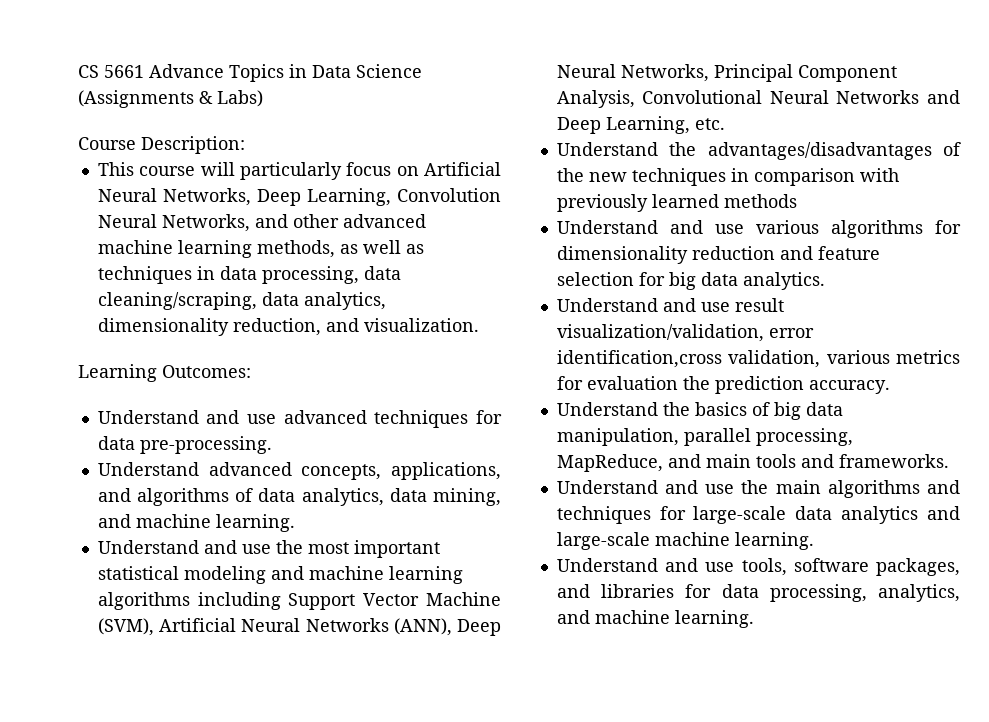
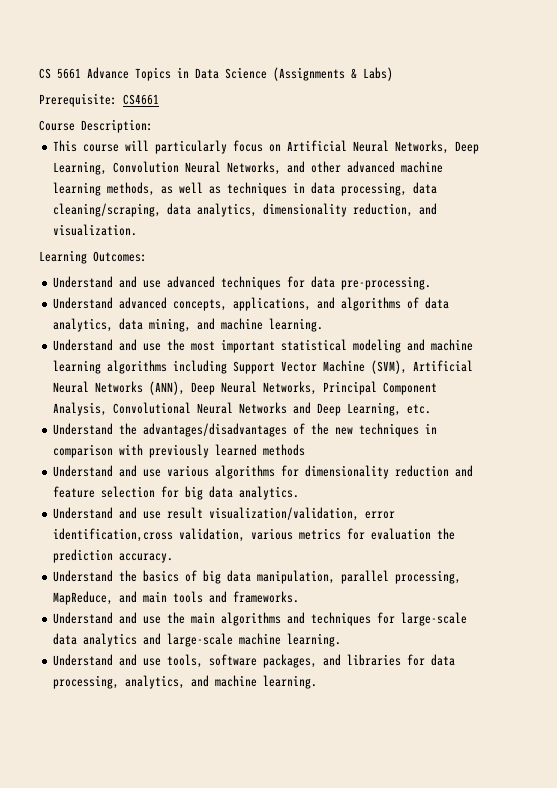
(263, 98) none -> [39,93,159,107] // Prerequisite: CS4661

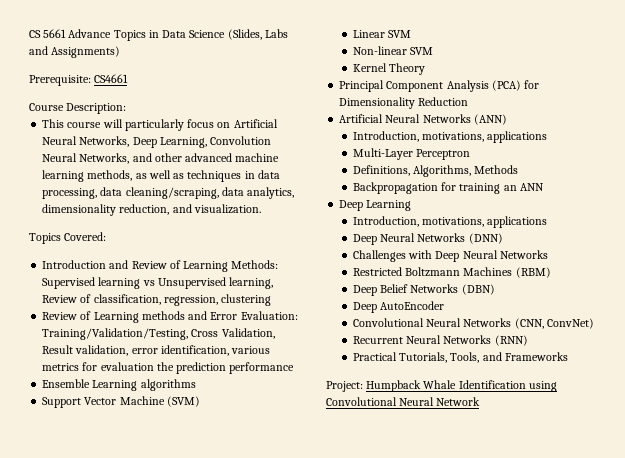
[273,67,393,81] (Assignments & Labs) -> [227,29,288,40] [29,46,121,58] (Slides, Labs and Assignments)
[39,250,147,264] [53,276,432,290] [53,297,450,311] [53,318,324,332] [53,339,474,353] [53,360,474,374] [53,381,438,395] [53,402,432,416] [53,423,438,437] [53,444,306,458] [53,465,474,479] [53,486,300,500] [53,507,396,521] [53,528,246,542] Learning Outcomes: // Understand and use advanced techniques for data pre-processing. // Understand advanced concepts, applications, and algorithms of data analytics, data mining, and machine learning. // Understand and use the most important statistical modeling and machine learning algorithms including Support Vector Machine (SVM), Artificial Neural Networks (ANN), Deep Neural Networks, Principal Component Analysis, Convolutional Neural Networks and Deep Learning, etc. // Understand the advantages/disadvantages of the new techniques in comparison with previously learned methods // Understand and use various algorithms for dimensionality reduction and feature selection for big data analytics. // Understand and use result visualization/validation, error identification,cross validation, -> [29,232,107,244] [42,260,279,272] [42,277,274,289] [42,294,272,306] [42,311,298,323] [42,328,275,340] [42,345,229,356] Topics Covered: // Introduction and Review of Learning Methods: Supervised learning vs Unsupervised learning, Review of classification, regression, clustering // Review of Learning methods and Error Evaluation: Training/Validation/Testing, Cross Validation, Result validation, error identification,
[119,553,174,563] [53,570,462,584] [53,591,300,605] [53,612,468,626] [53,633,342,647] [53,654,456,668] [53,675,318,689] accuracy. // Understand the basics of big data manipulation, parallel processing, MapReduce, and main tools and frameworks. // Understand and use the main algorithms and techniques for large-scale data analytics and large-scale machine learning. // Understand and use tools, software packages, and libraries for data processing, analytics, and machine learning. -> [229,362,295,374] [42,379,196,391] [42,396,200,408] [352,30,412,38] [352,46,434,55] [352,63,426,75] [339,80,540,92] [339,97,469,109] [339,114,507,125] [352,131,548,143] [352,148,471,160] [352,165,519,177] [352,182,544,194] [339,200,412,211] [352,216,548,228] [352,233,503,245] [352,250,548,262] [352,267,551,278] [352,284,495,296] [352,301,445,313] [352,318,594,329] [352,335,528,346] [352,352,568,363] [326,380,557,392] [326,397,481,406] performance // Ensemble Learning algorithms // Support Vector Machine (SVM) // Linear SVM // Non-linear SVM // Kernel Theory // Principal Component Analysis (PCA) for Dimensionality Reduction // Artificial Neural Networks (ANN) // Introduction, motivations, applications // Multi-Layer Perceptron // Definitions, Algorithms, Methods // Backpropagation for training an ANN // Deep Learning // Introduction, motivations, applications // Deep Neural Networks (DNN) // Challenges with Deep Neural Networks // Restricted Boltzmann Machines (RBM) // Deep Belief Networks (DBN) // Deep AutoEncoder // Convolutional Neural Networks (CNN, ConvNet) // Recurrent Neural Networks (RNN) // Practical Tutorials, Tools, and Frameworks // Project: Humpback Whale Identification using Convolutional Neural Network

